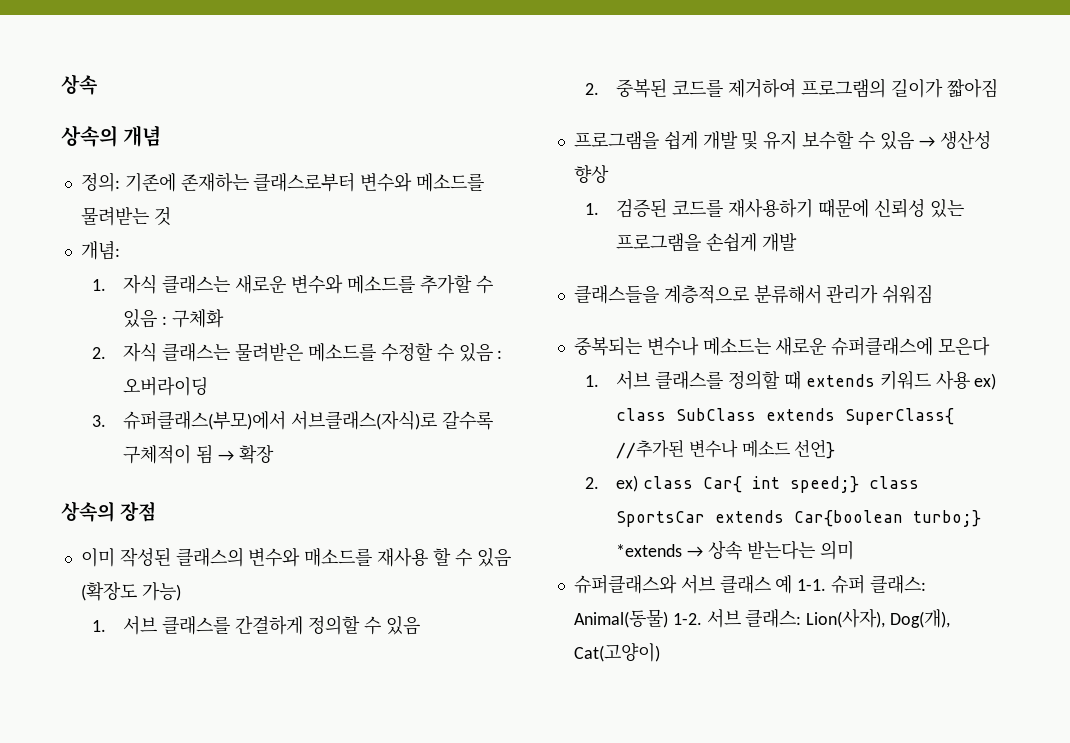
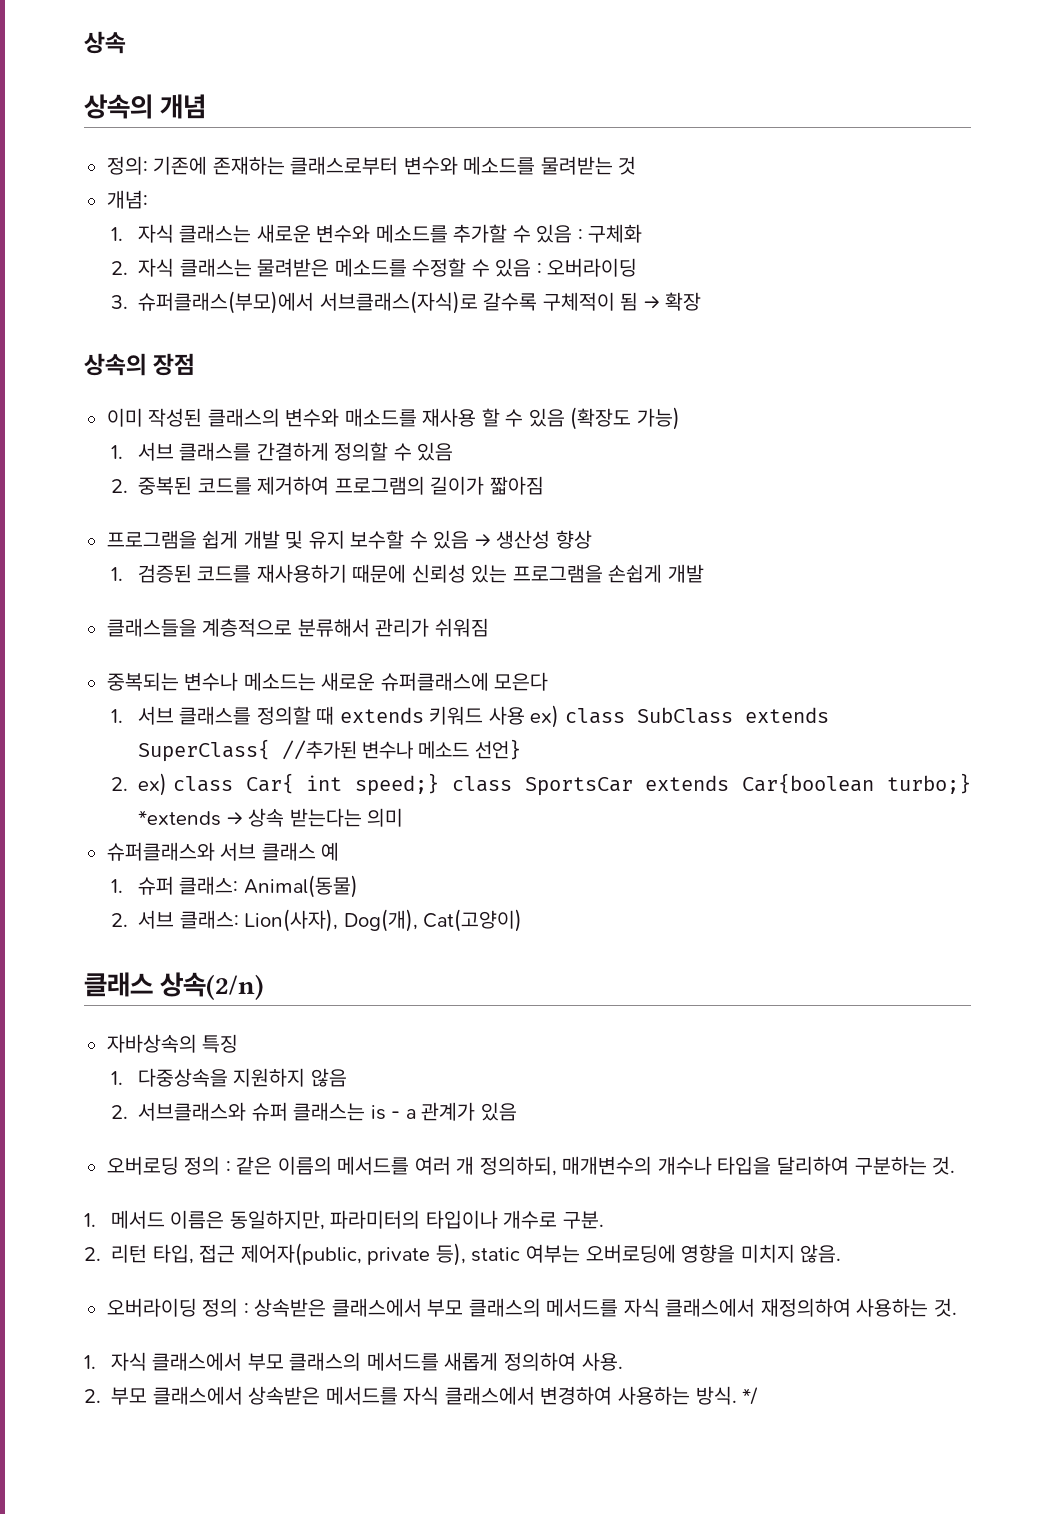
[797,579,827,591] 1-1. -> [110,879,123,893] // 1.
[672,613,702,625] 1-2. -> [110,913,128,927] // 2.
(660, 652) none -> [84,972,265,1000] [106,1034,239,1053] [110,1068,347,1087] [110,1102,517,1121] [106,1156,956,1176] [84,1210,604,1230] [84,1243,842,1266] [106,1298,957,1317] [84,1352,623,1371] [84,1386,759,1405] // 클래스 상속(2/n) // 자바상속의 특징 // 1. 다중상속을 지원하지 않음 // 2. 서브클래스와 슈퍼 클래스는 is - a 관계가 있음 // 오버로딩 정의 : 같은 이름의 메서드를 여러 개 정의하되, 매개변수의 개수나 타입을 달리하여 구분하는 것. // 1. 메서드 이름은 동일하지만, 파라미터의 타입이나 개수로 구분. // 2. 리턴 타입, 접근 제어자(public, private 등), static 여부는 오버로딩에 영향을 미치지 않음. // 오버라이딩 정의 : 상속받은 클래스에서 부모 클래스의 메서드를 자식 클래스에서 재정의하여 사용하는 것. // 1. 자식 클래스에서 부모 클래스의 메서드를 새롭게 정의하여 사용. // 2. 부모 클래스에서 상속받은 메서드를 자식 클래스에서 변경하여 사용하는 방식. */

